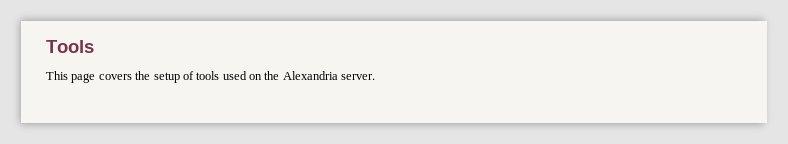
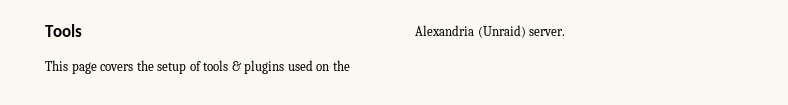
(220, 75) none -> [231,60,285,74] & plugins
(338, 75) none -> [477,25,526,38] (Unraid)

